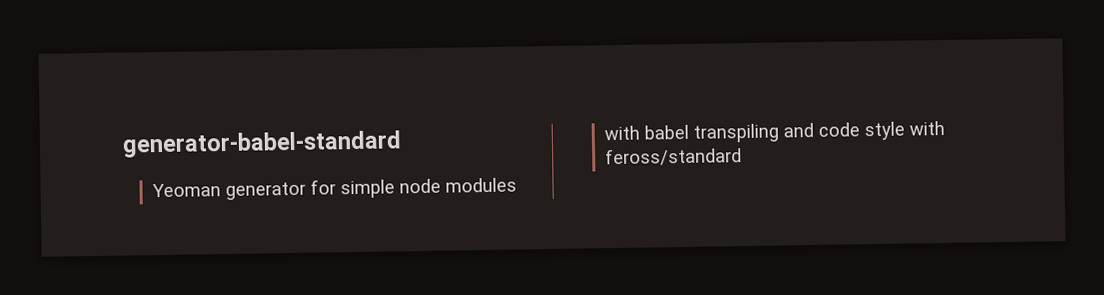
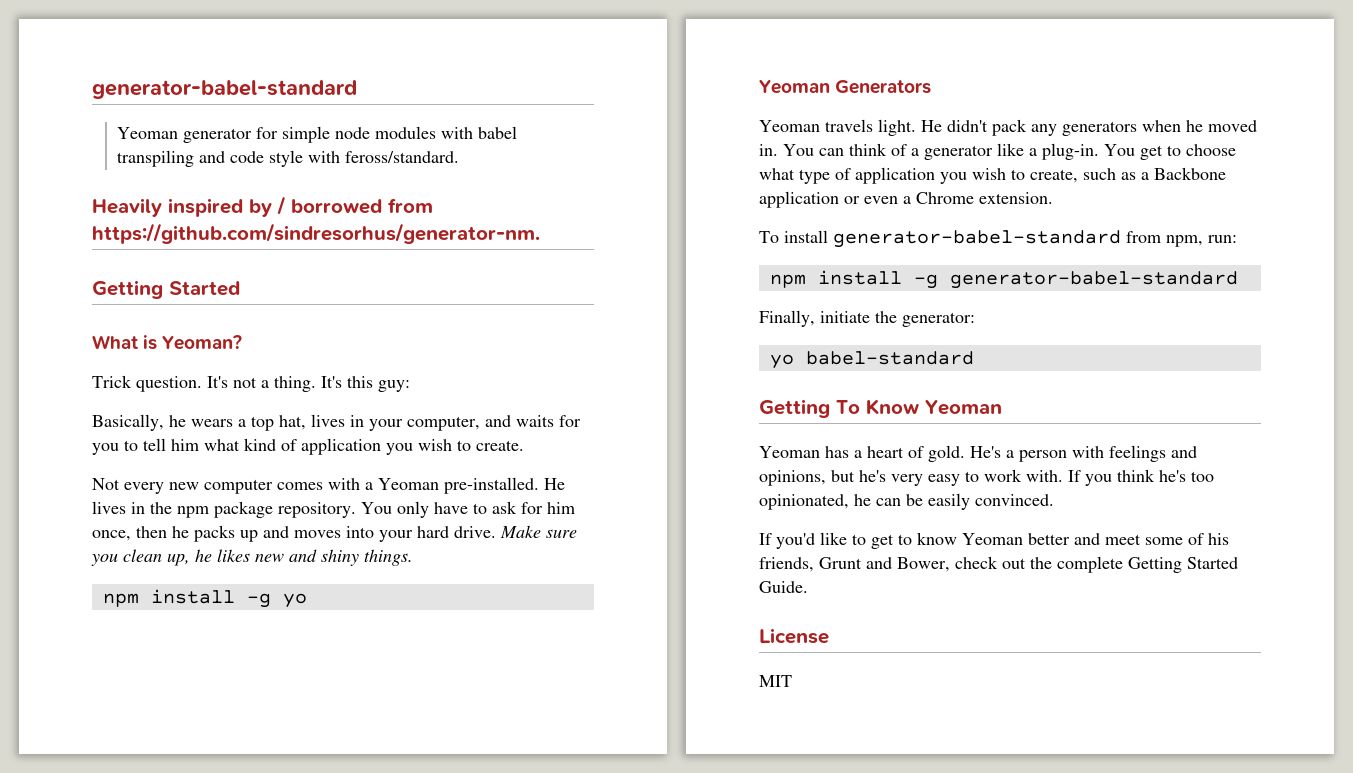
[604,147,742,167] feross/standard -> [345,151,460,163] [92,196,433,217] [92,223,540,244] [92,280,240,299] [92,335,243,350] [92,375,410,392] [92,414,581,431] [92,438,524,455] [92,477,565,494] [92,501,575,518] [92,525,577,542] [91,549,413,566] [102,589,307,608] [759,80,932,94] [759,119,1257,136] [759,143,1236,160] [759,167,1226,184] [759,191,1053,208] [759,230,1237,248] [769,270,1238,289] [759,310,975,327] [769,351,974,369] [759,399,1002,418] [759,445,1197,462] [759,469,1214,486] [759,493,1054,510] [759,532,1229,549] [759,556,1238,573] [759,581,808,593] [759,628,829,644] [759,675,792,687] feross/standard. // Heavily inspired by / borrowed from https://github.com/sindresorhus/generator-nm. // Getting Started // What is Yeoman? // Trick question. It's not a thing. It's this guy: // Basically, he wears a top hat, lives in your computer, and waits for you to tell him what kind of application you wish to create. // Not every new computer comes with a Yeoman pre-installed. He lives in the npm package repository. You only have to ask for him once, then he packs up and moves into your hard drive. Make sure you clean up, he likes new and shiny things. // npm install -g yo // Yeoman Generators // Yeoman travels light. He didn't pack any generators when he moved in. You can think of a generator like a plug-in. You get to choose what type of application you wish to create, such as a Backbone application or even a Chrome extension. // To install generator-babel-standard from npm, run: // npm install -g generator-babel-standard // Finally, initiate the generator: // yo babel-standard // Getting To Know Yeoman // Yeoman has a heart of gold. He's a person with feelings and opinions, but he's very easy to work with. If you think he's too opinionated, he can be easily convinced. // If you'd like to get to know Yeoman better and meet some of his friends, Grunt and Bower, check out the complete Getting Started Guide. // License // MIT

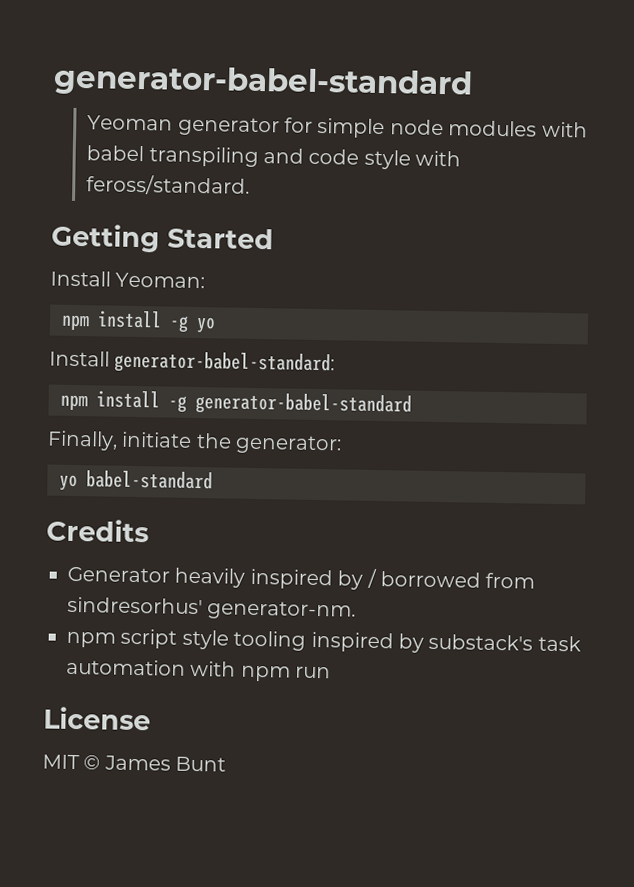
[92,196,433,217] [92,223,540,244] [92,280,240,299] [92,335,243,350] [92,375,410,392] [92,414,581,431] [92,438,524,455] [92,477,565,494] [92,501,575,518] [92,525,577,542] [91,549,413,566] [102,589,307,608] [759,80,932,94] [759,119,1257,136] [759,143,1236,160] [759,167,1226,184] [759,191,1053,208] [759,230,1237,248] Heavily inspired by / borrowed from https://github.com/sindresorhus/generator-nm. // Getting Started // What is Yeoman? // Trick question. It's not a thing. It's this guy: // Basically, he wears a top hat, lives in your computer, and waits for you to tell him what kind of application you wish to create. // Not every new computer comes with a Yeoman pre-installed. He lives in the npm package repository. You only have to ask for him once, then he packs up and moves into your hard drive. Make sure you clean up, he likes new and shiny things. // npm install -g yo // Yeoman Generators // Yeoman travels light. He didn't pack any generators when he moved in. You can think of a generator like a plug-in. You get to choose what type of application you wish to create, such as a Backbone application or even a Chrome extension. // To install generator-babel-standard from npm, run: -> [51,223,274,253] [50,270,206,289] [61,310,216,334] [49,350,336,376] Getting Started // Install Yeoman: // npm install -g yo // Install generator-babel-standard:
[759,399,1002,418] [759,445,1197,462] [759,469,1214,486] [759,493,1054,510] [759,532,1229,549] [759,556,1238,573] [759,581,808,593] Getting To Know Yeoman // Yeoman has a heart of gold. He's a person with feelings and opinions, but he's very easy to work with. If you think he's too opinionated, he can be easily convinced. // If you'd like to get to know Yeoman better and meet some of his friends, Grunt and Bower, check out the complete Getting Started Guide. -> [46,518,149,543] [67,566,536,590] [67,596,357,621] [66,628,581,653] [66,658,332,682] Credits // Generator heavily inspired by / borrowed from sindresorhus' generator-nm. // npm script style tooling inspired by substack's task automation with npm run
(792, 681) none -> [83,755,227,772] © James Bunt

